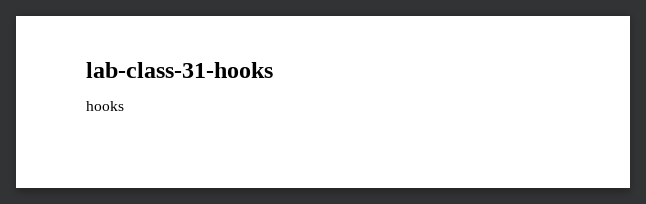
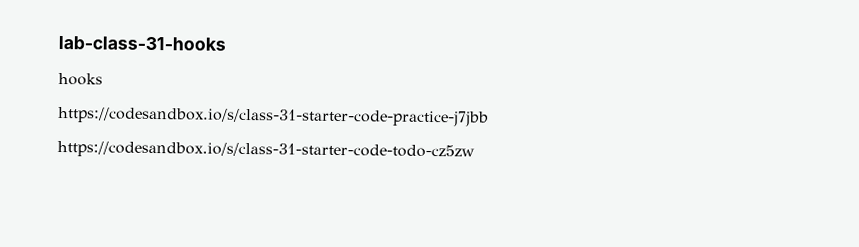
(124, 106) none -> [57,106,489,127] [57,140,475,161] // https://codesandbox.io/s/class-31-starter-code-practice-j7jbb // https://codesandbox.io/s/class-31-starter-code-todo-cz5zw

